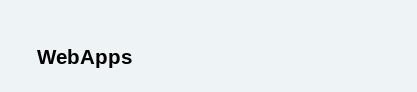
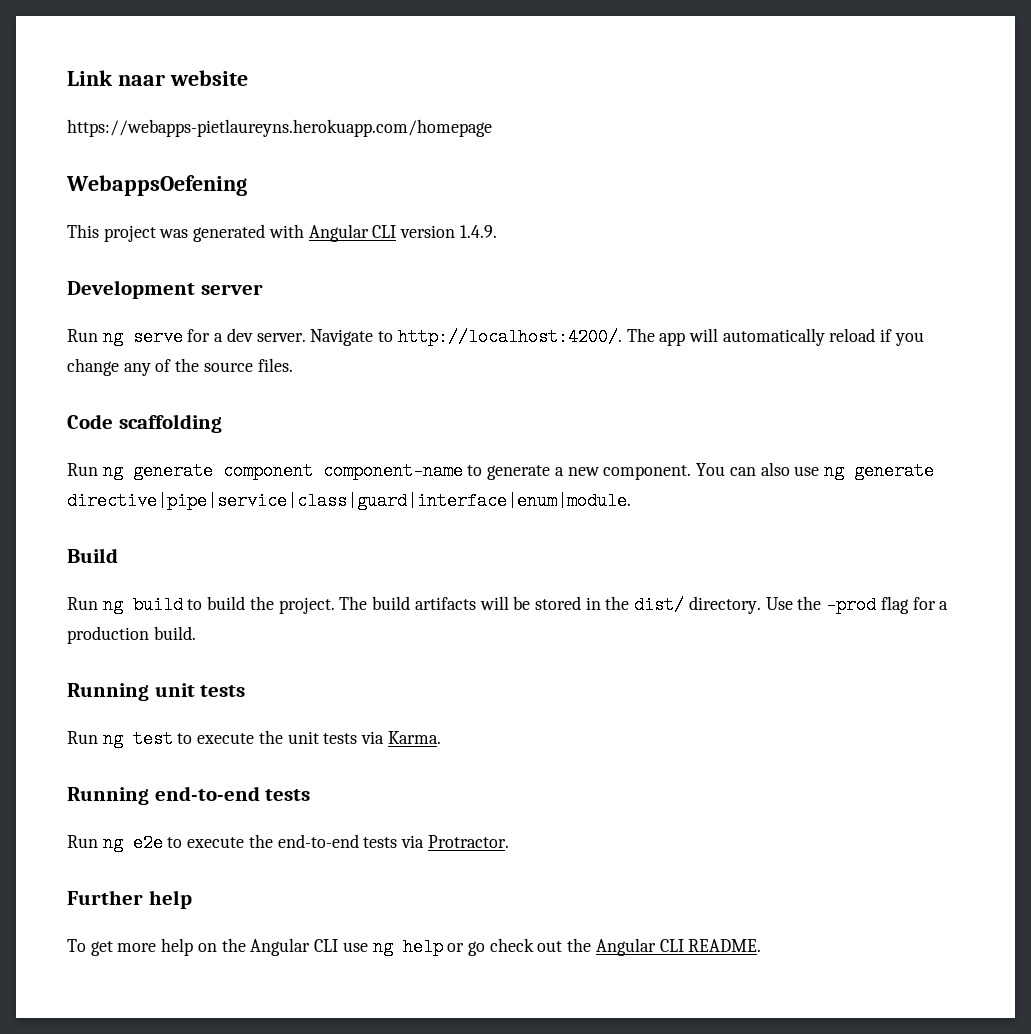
[37,49,132,68] WebApps -> [67,70,248,86] [67,119,492,137] [66,175,247,196] [67,224,497,242] [67,280,263,299] [67,328,924,346] [67,358,293,376] [67,414,222,433] [67,462,934,480] [67,492,631,510] [67,548,118,563] [67,596,949,614] [67,626,196,644] [67,683,246,701] [67,730,441,748] [67,786,311,805] [67,834,509,852] [67,890,192,909] [67,938,762,956] Link naar website // https://webapps-pietlaureyns.herokuapp.com/homepage // WebappsOefening // This project was generated with Angular CLI version 1.4.9. // Development server // Run ng serve for a dev server. Navigate to http://localhost:4200/. The app will automatically reload if you change any of the source files. // Code scaffolding // Run ng generate component component-name to generate a new component. You can also use ng generate directive|pipe|service|class|guard|interface|enum|module. // Build // Run ng build to build the project. The build artifacts will be stored in the dist/ directory. Use the -prod flag for a production build. // Running unit tests // Run ng test to execute the unit tests via Karma. // Running end-to-end tests // Run ng e2e to execute the end-to-end tests via Protractor. // Further help // To get more help on the Angular CLI use ng help or go check out the Angular CLI README.

